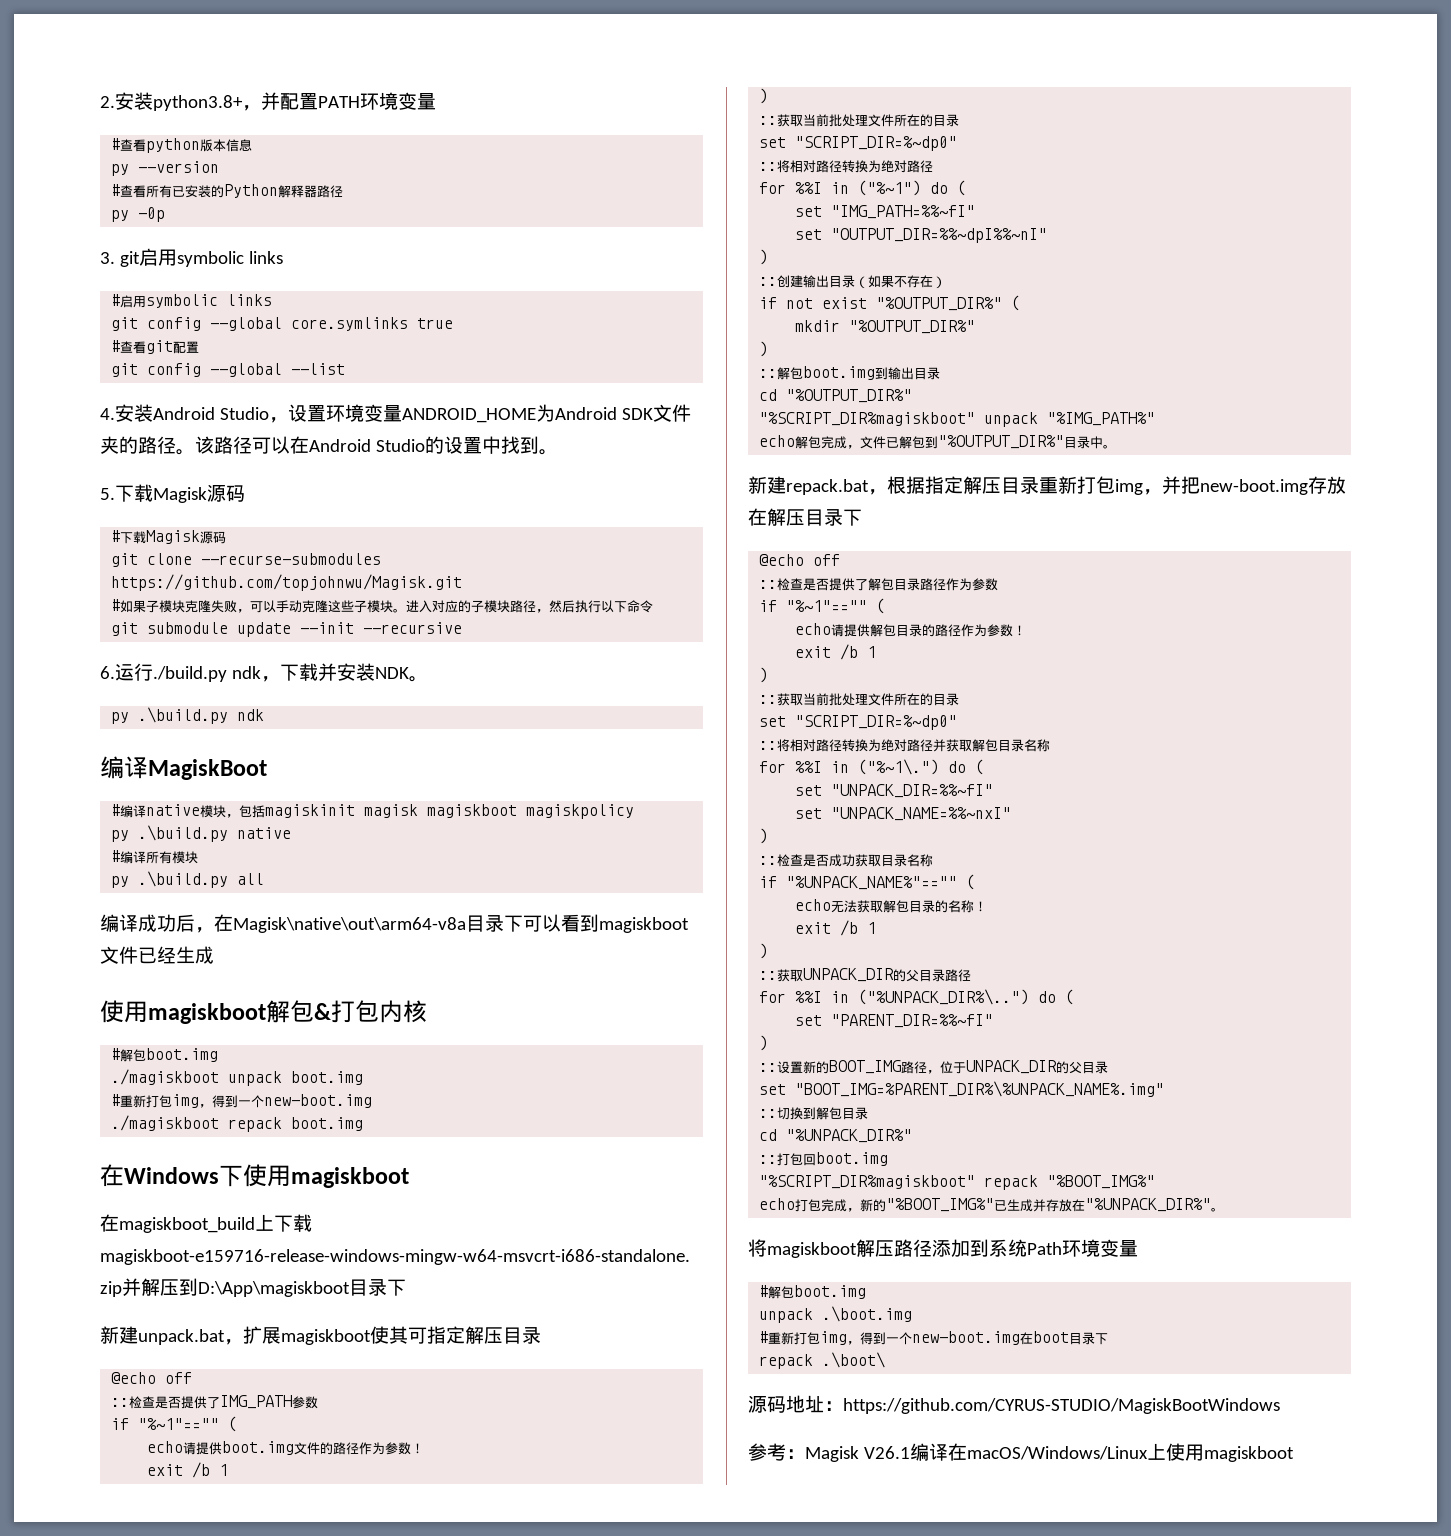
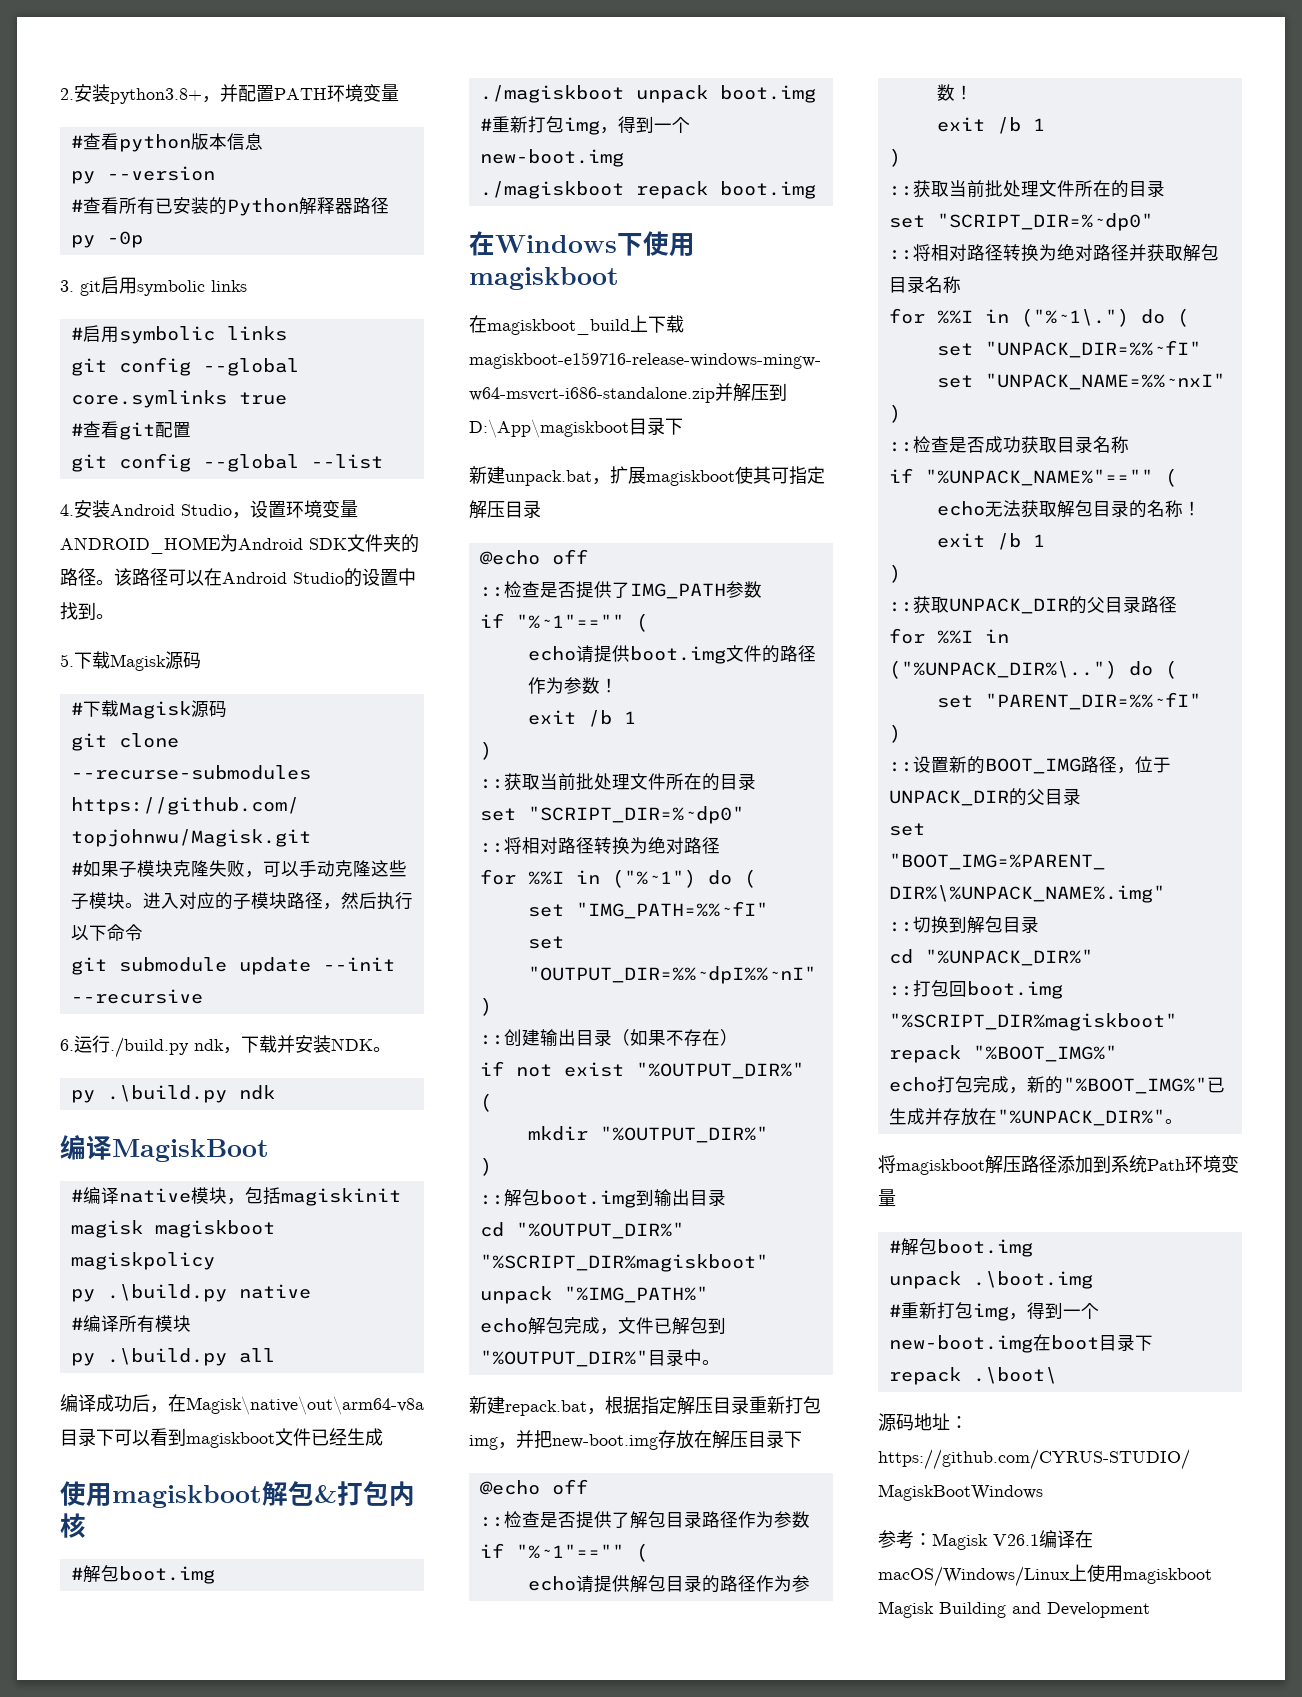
(1294, 1454) none -> [878,1601,1150,1618] Magisk Building and Development

